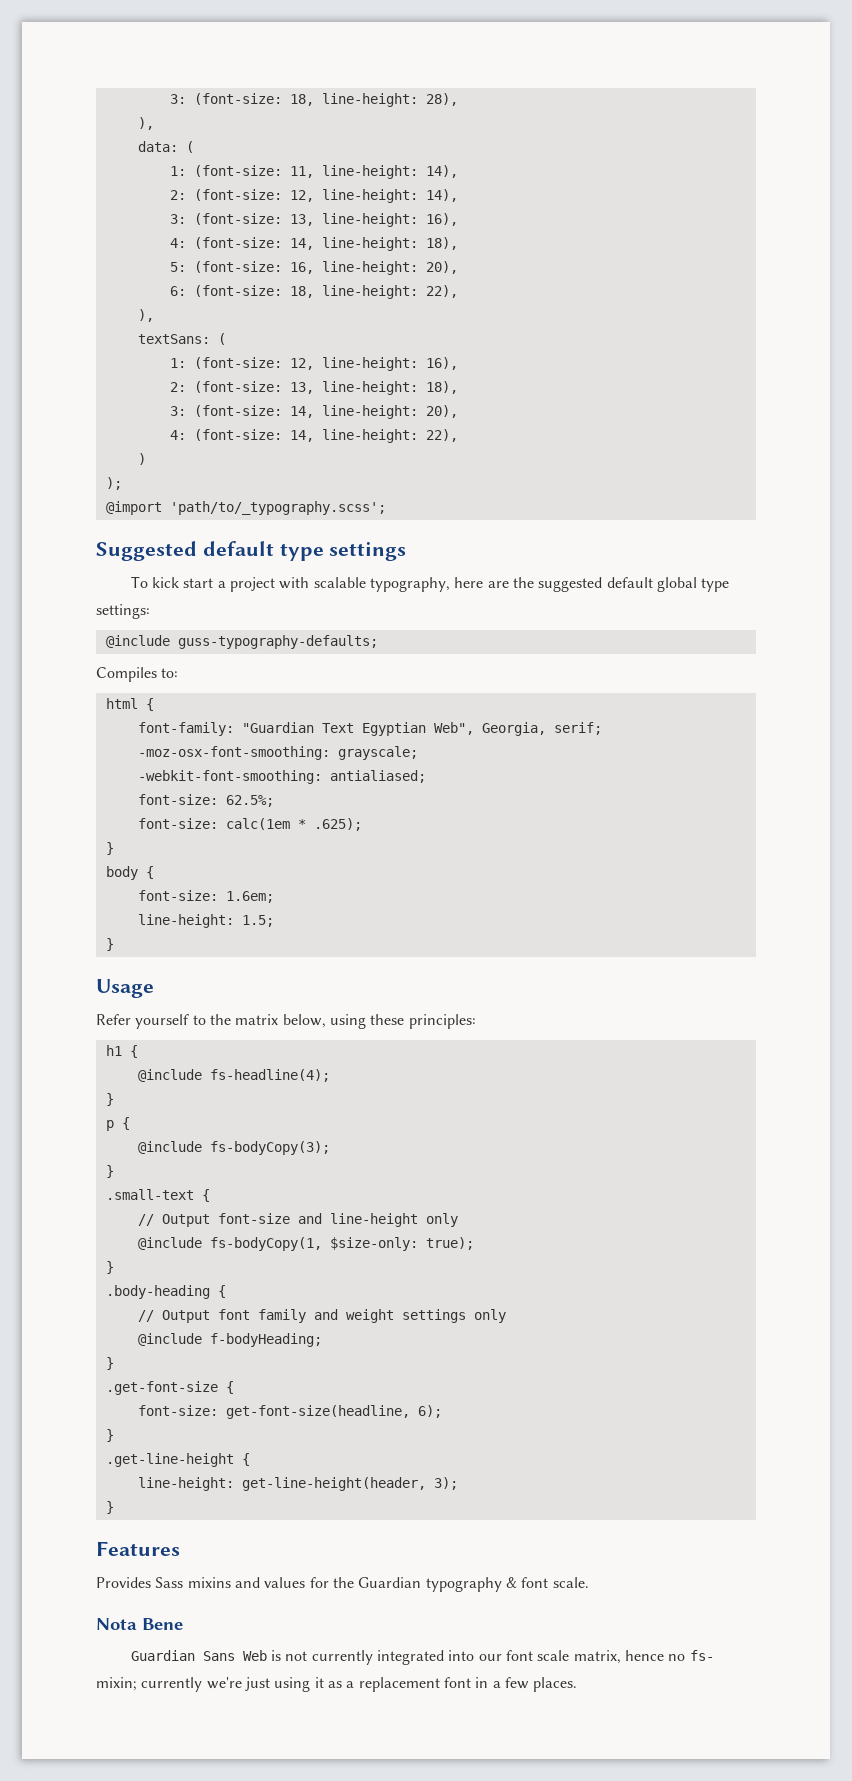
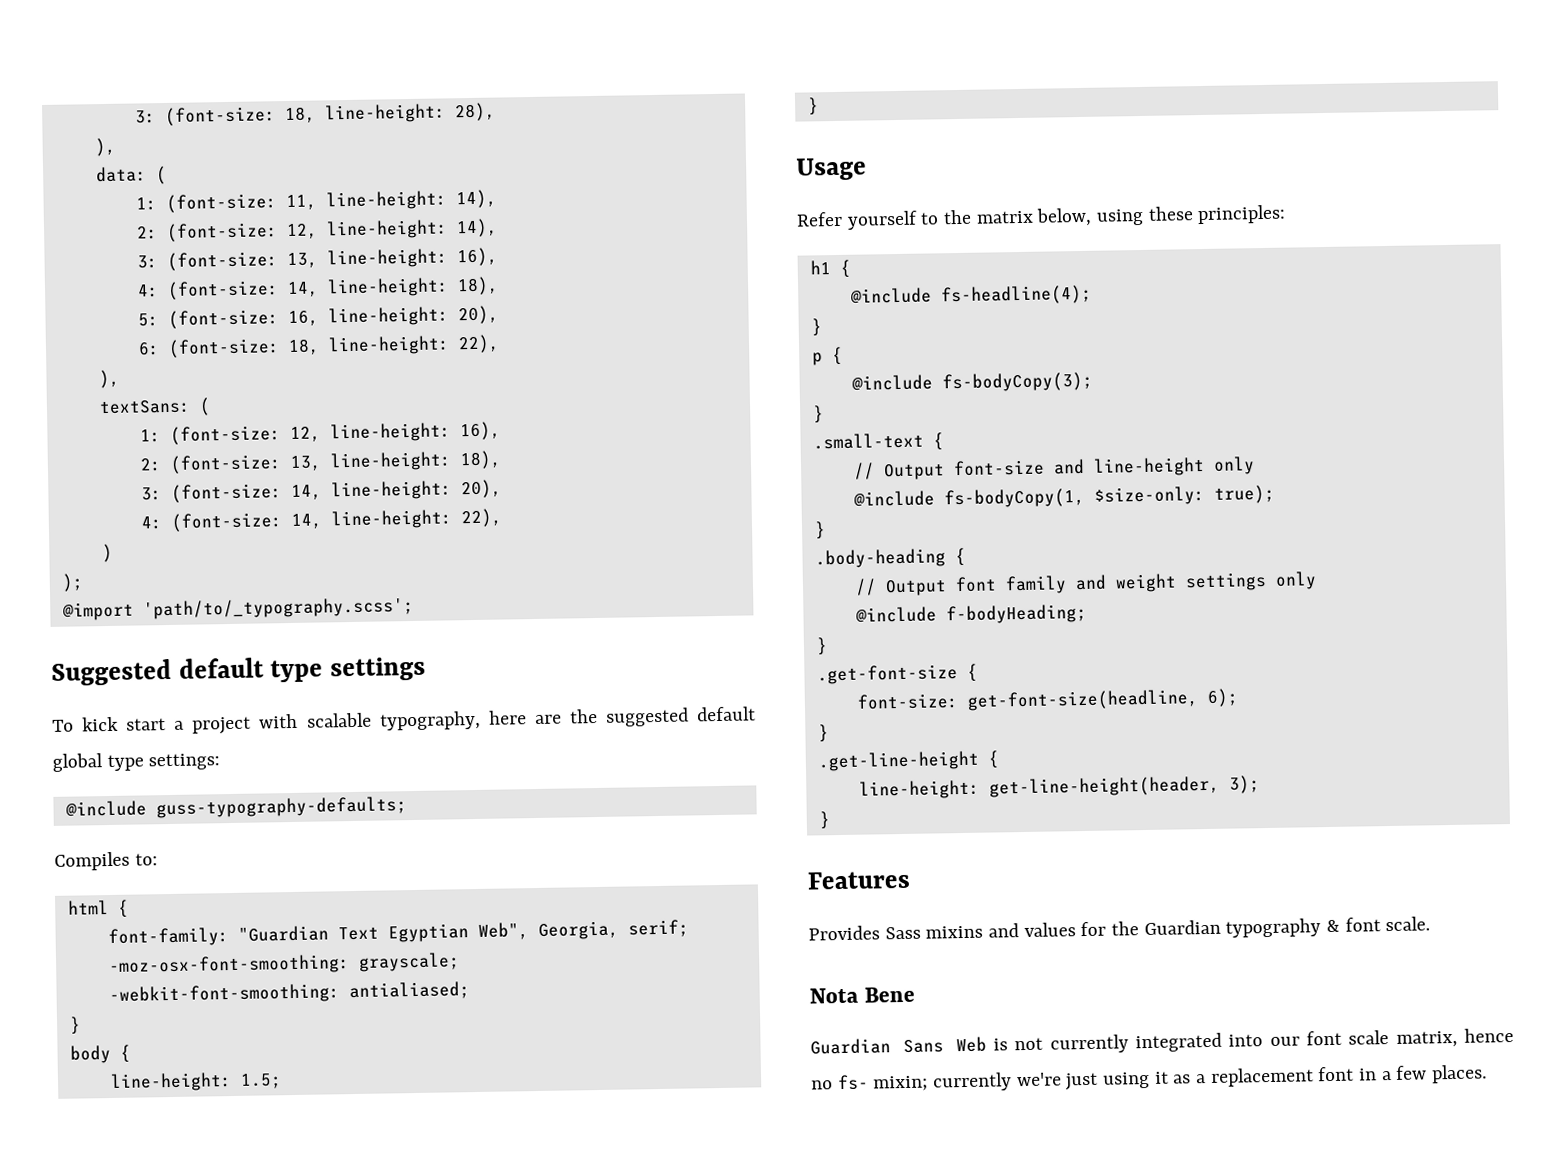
[137,794,274,807] [137,818,362,831] // font-size: 62.5%; // font-size: calc(1em * .625); -> (470, 991) none
[137,890,274,903] // font-size: 1.6em; -> (131, 1053) none

